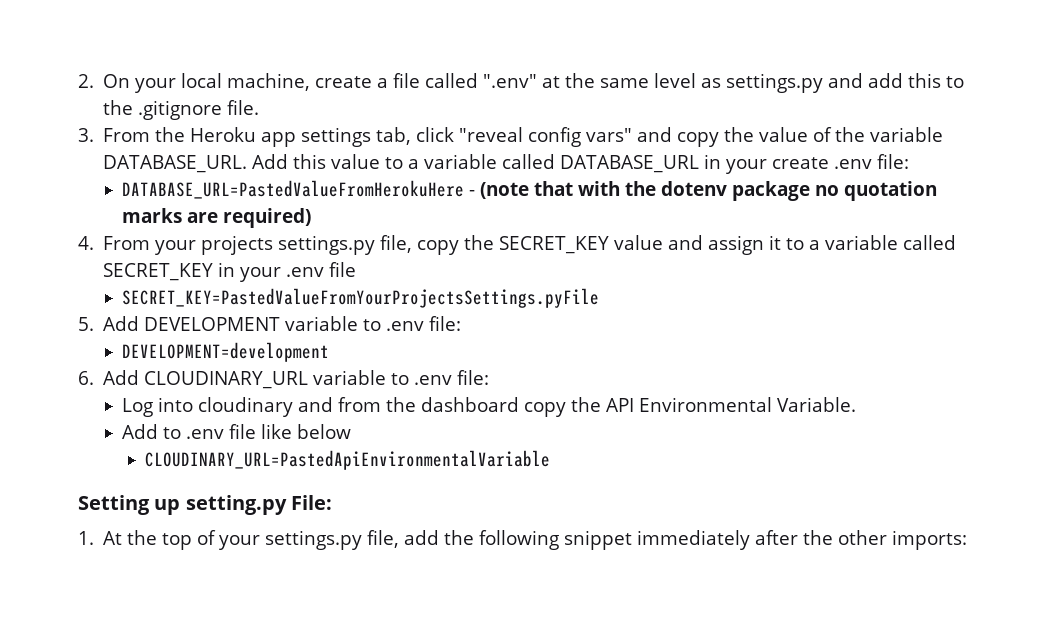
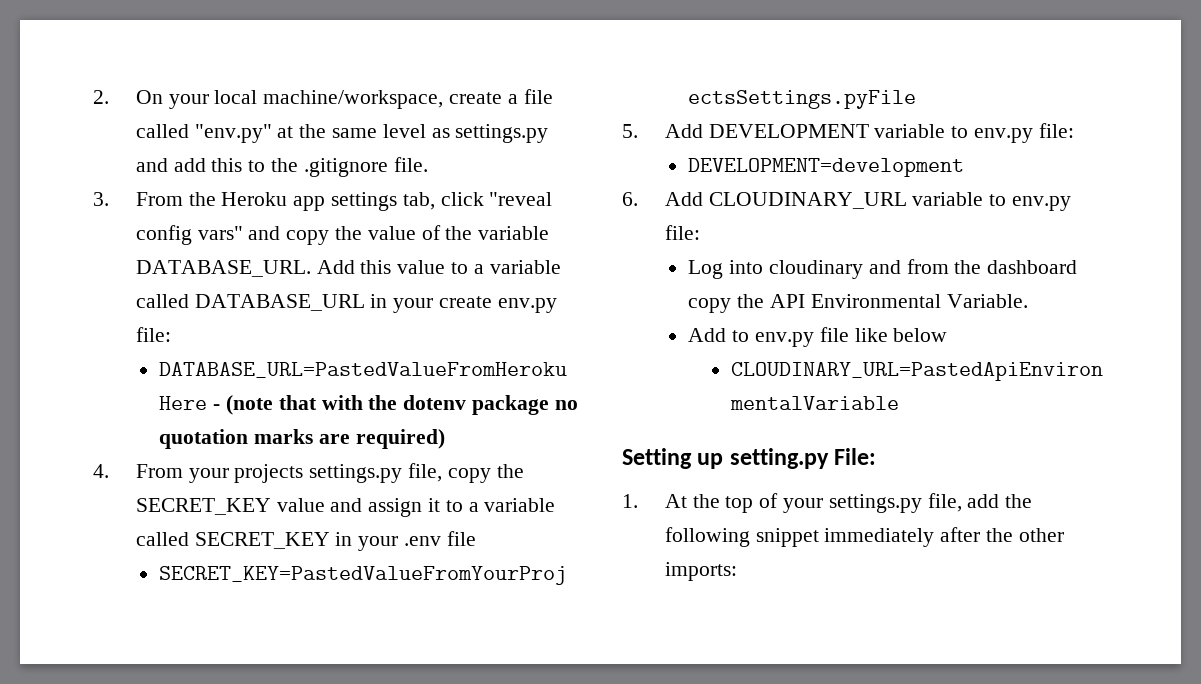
[227,73,311,91] machine, -> [263,90,444,109] machine/workspace,
[483,74,538,88] ".env" -> [194,124,272,143] "env.py"
[834,159,873,169] .env -> [497,298,557,313] env.py
[386,321,425,331] .env -> [974,128,1034,143] env.py
[414,375,453,385] .env -> [1012,196,1072,211] env.py
[185,429,224,439] .env -> [755,332,815,347] env.py

